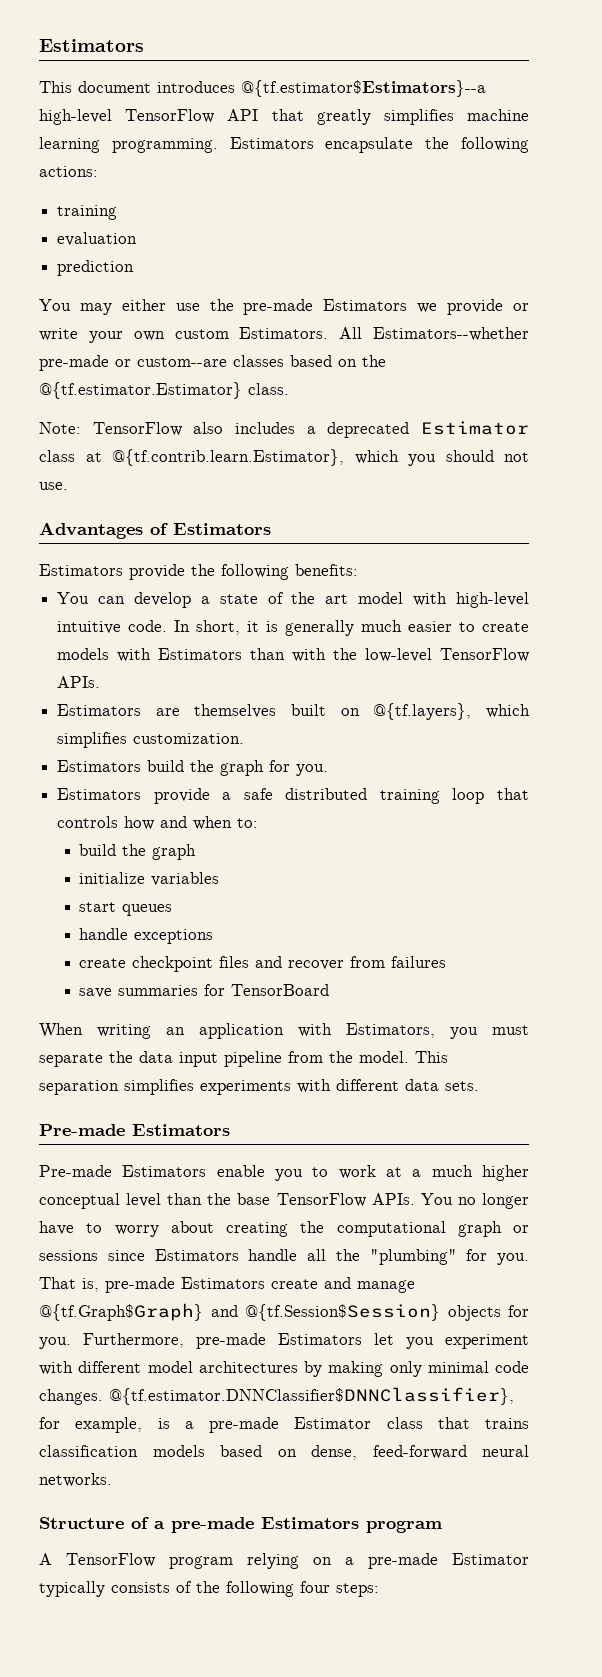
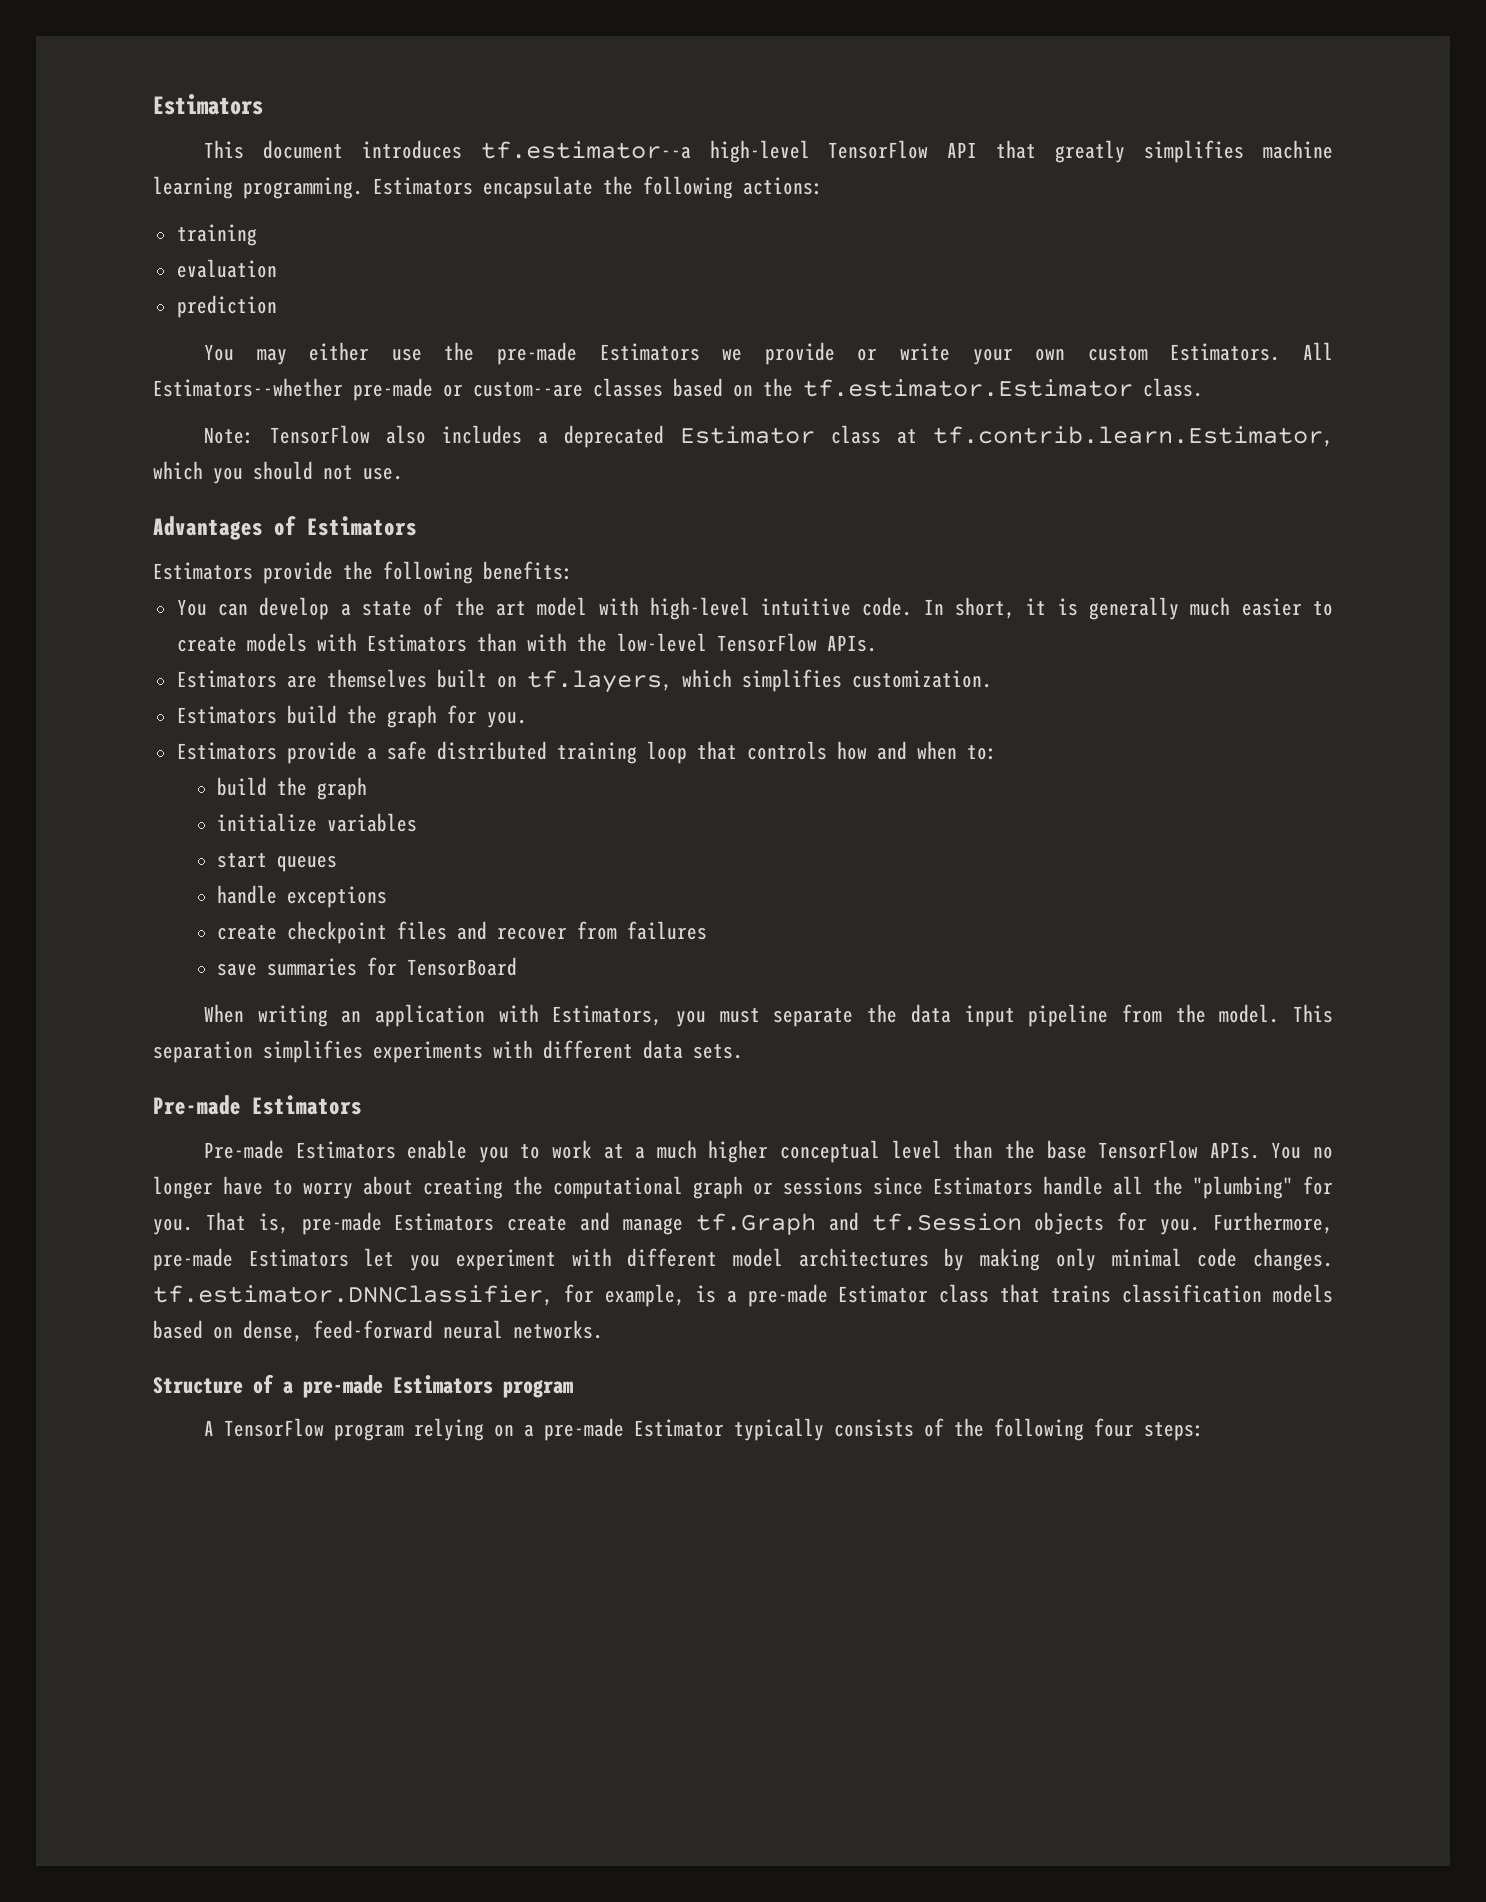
[241,80,486,97] @{tf.estimator$Estimators}--a -> [480,141,691,159] tf.estimator--a
[39,382,242,399] @{tf.estimator.Estimator} -> [803,379,1133,397] tf.estimator.Estimator
[112,449,344,466] @{tf.contrib.learn.Estimator}, -> [933,426,1333,447] tf.contrib.learn.Estimator,
[373,703,472,720] @{tf.layers}, -> [526,670,672,693] tf.layers,
[39,1303,440,1321] @{tf.Graph$Graph} and @{tf.Session$Session} -> [695,1212,1022,1235] tf.Graph and tf.Session
[109,1387,514,1405] @{tf.estimator.DNNClassifier$DNNClassifier}, -> [153,1285,553,1306] tf.estimator.DNNClassifier,

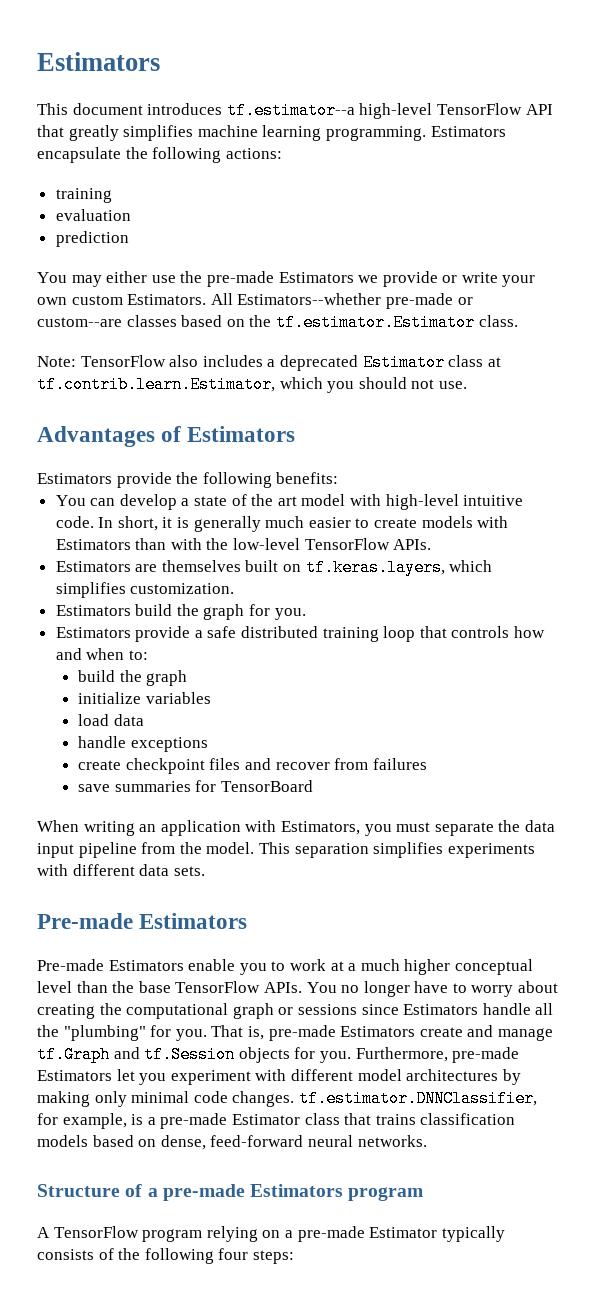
[526,670,672,693] tf.layers, -> [305,559,445,576] tf.keras.layers,
[217,853,338,872] start queues -> [78,714,144,726] load data

